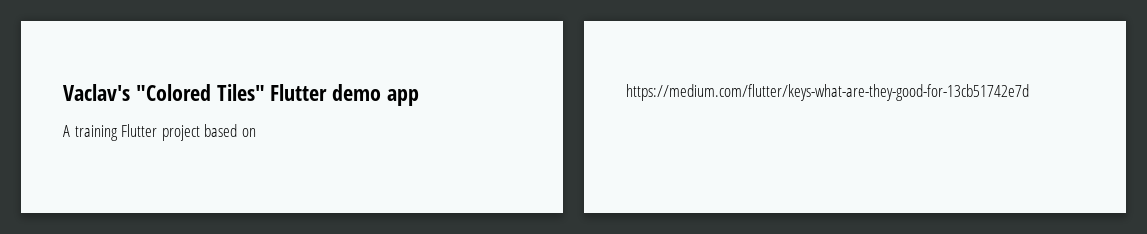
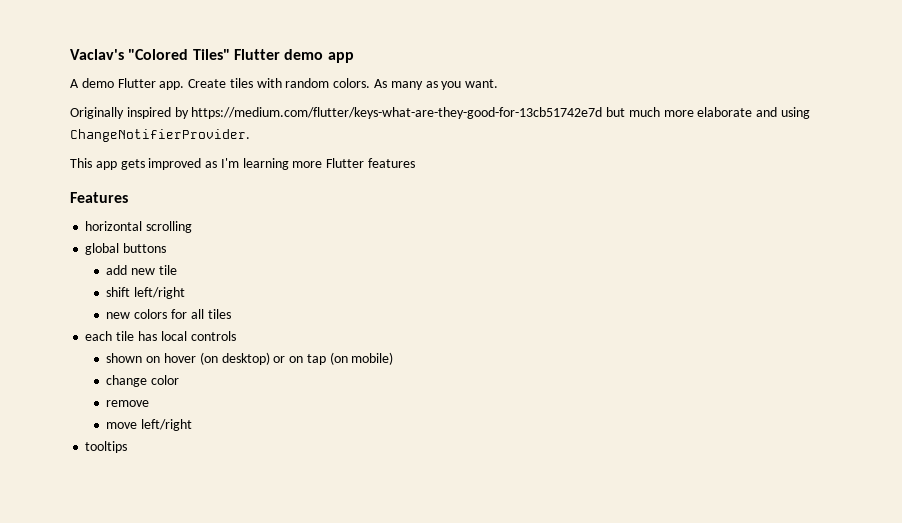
[74,124,256,141] [626,84,1029,101] training Flutter project based on https://medium.com/flutter/keys-what-are-they-good-for-13cb51742e7d -> [81,78,499,90] [70,107,811,119] [70,129,250,142] [70,158,416,170] [70,192,128,203] [85,221,193,233] [85,243,167,255] [106,265,177,275] [106,287,186,299] [106,309,231,319] [85,331,236,341] [106,352,394,365] [106,375,180,387] [106,400,150,407] [106,419,193,431] [85,441,128,453] demo Flutter app. Create tiles with random colors. As many as you want. // Originally inspired by https://medium.com/flutter/keys-what-are-they-good-for-13cb51742e7d but much more elaborate and using ChangeNotifierProvider. // This app gets improved as I'm learning more Flutter features // Features // horizontal scrolling // global buttons // add new tile // shift left/right // new colors for all tiles // each tile has local controls // shown on hover (on desktop) or on tap (on mobile) // change color // remove // move left/right // tooltips

